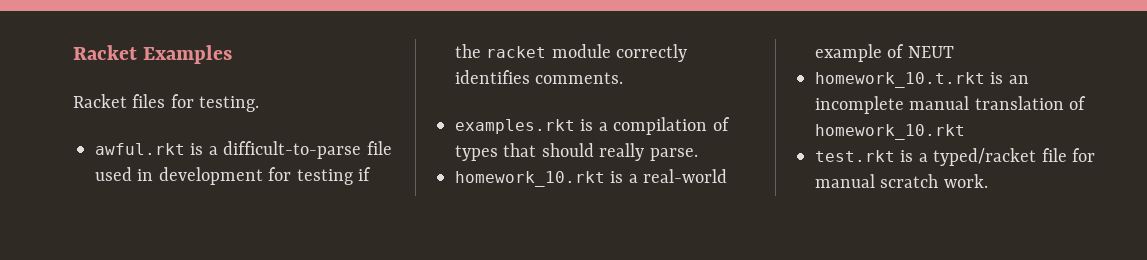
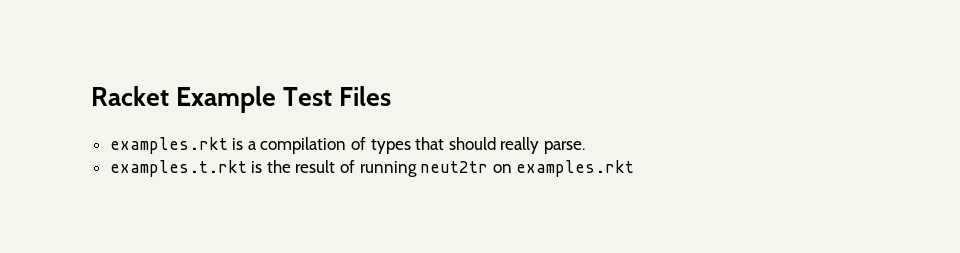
[73,45,233,64] [73,94,260,112] [95,141,392,159] [95,167,371,185] [455,44,688,62] [455,70,624,84] Racket Examples // Racket files for testing. // awful.rkt is a difficult-to-parse file used in development for testing if the racket module correctly identifies comments. -> [91,86,392,113] Racket Example Test Files
[455,169,728,187] [815,44,954,62] [815,72,1029,88] [815,96,1087,114] [815,124,965,140] [815,148,1095,166] [815,174,988,188] homework_10.rkt is a real-world example of NEUT // homework_10.t.rkt is an incomplete manual translation of homework_10.rkt // test.rkt is a typed/racket file for manual scratch work. -> [109,160,635,177] examples.t.rkt is the result of running neut2tr on examples.rkt

